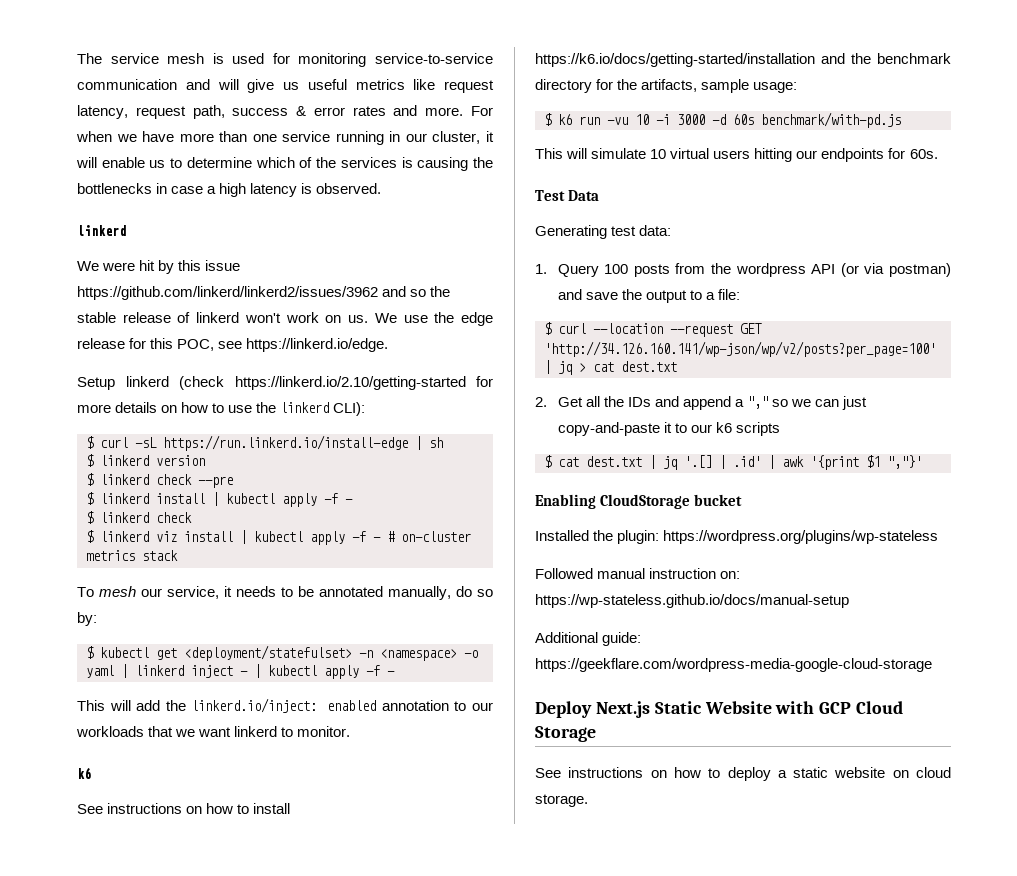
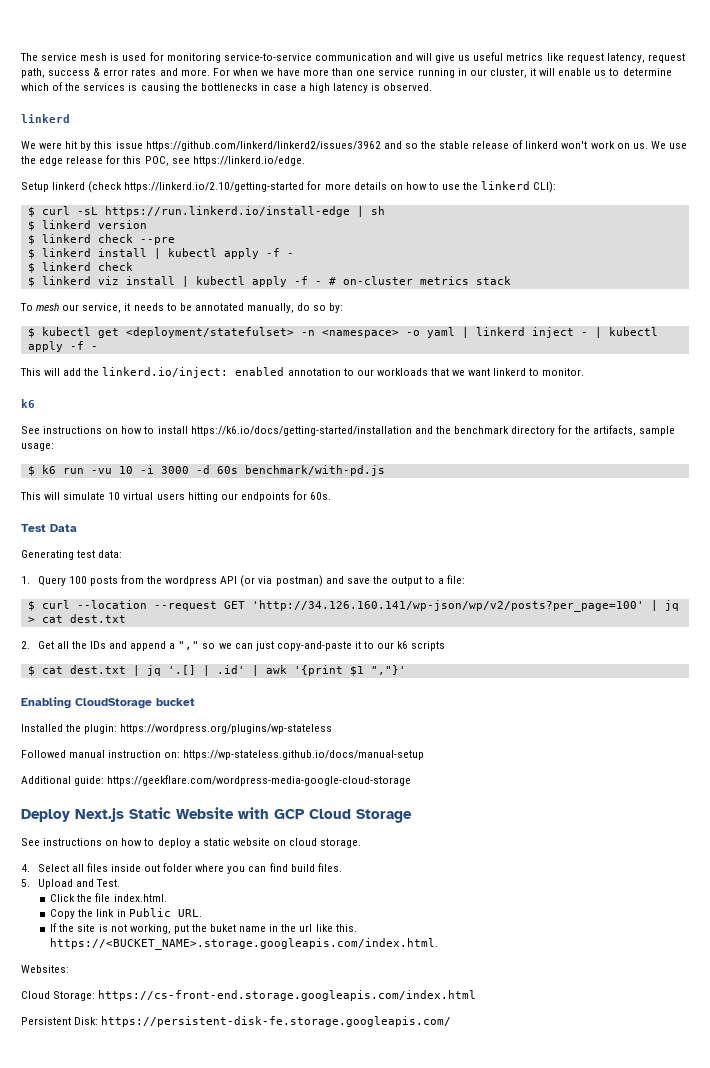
(588, 800) none -> [21,863,342,874] [21,879,120,889] [50,893,167,902] [50,908,202,919] [50,923,357,934] [50,938,439,950] [21,965,69,973] [21,990,477,1001] [21,1016,452,1027] // 4. Select all files inside out folder where you can find build files. // 5. Upload and Test. // Click the file index.html. // Copy the link in Public URL. // If the site is not working, put the buket name in the url like this. https://<BUCKET_NAME>.storage.googleapis.com/index.html. // Websites: // Cloud Storage: https://cs-front-end.storage.googleapis.com/index.html // Persistent Disk: https://persistent-disk-fe.storage.googleapis.com/

